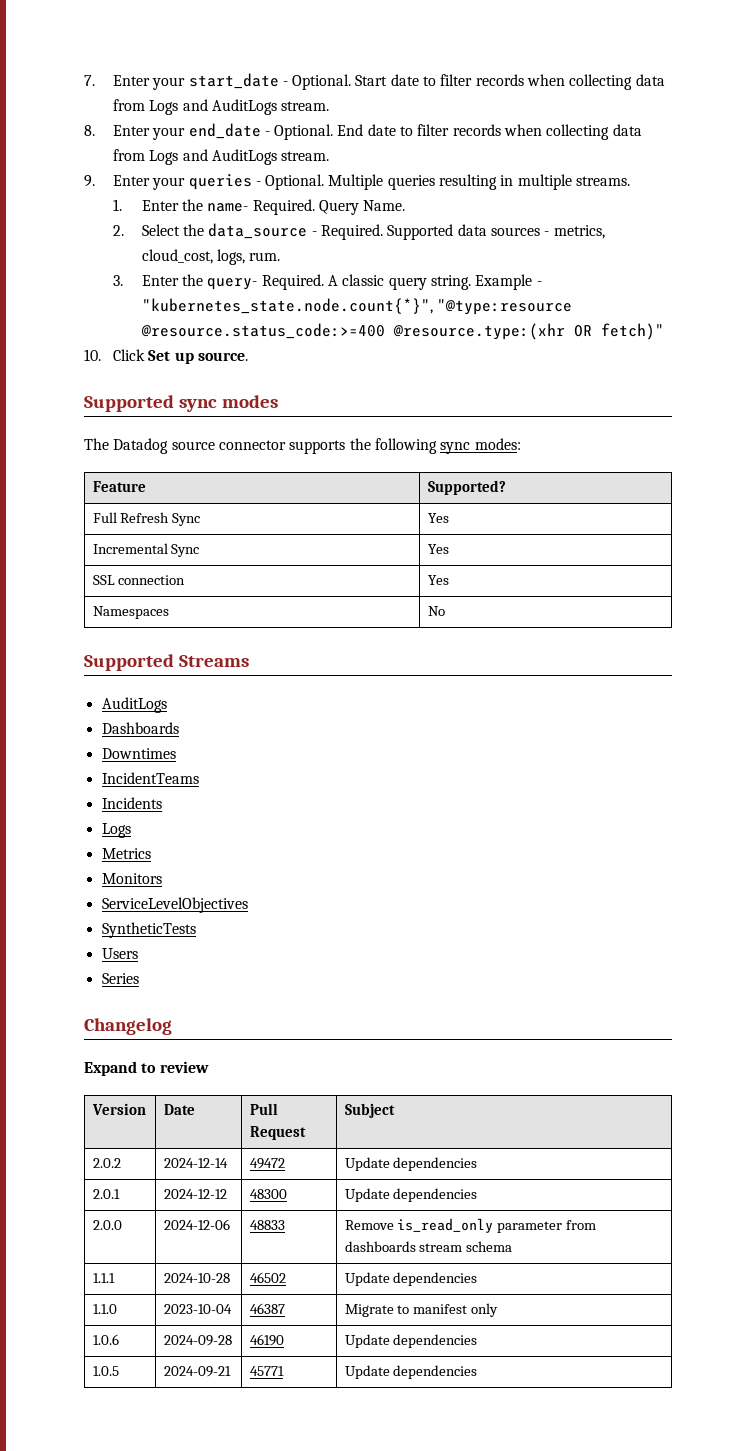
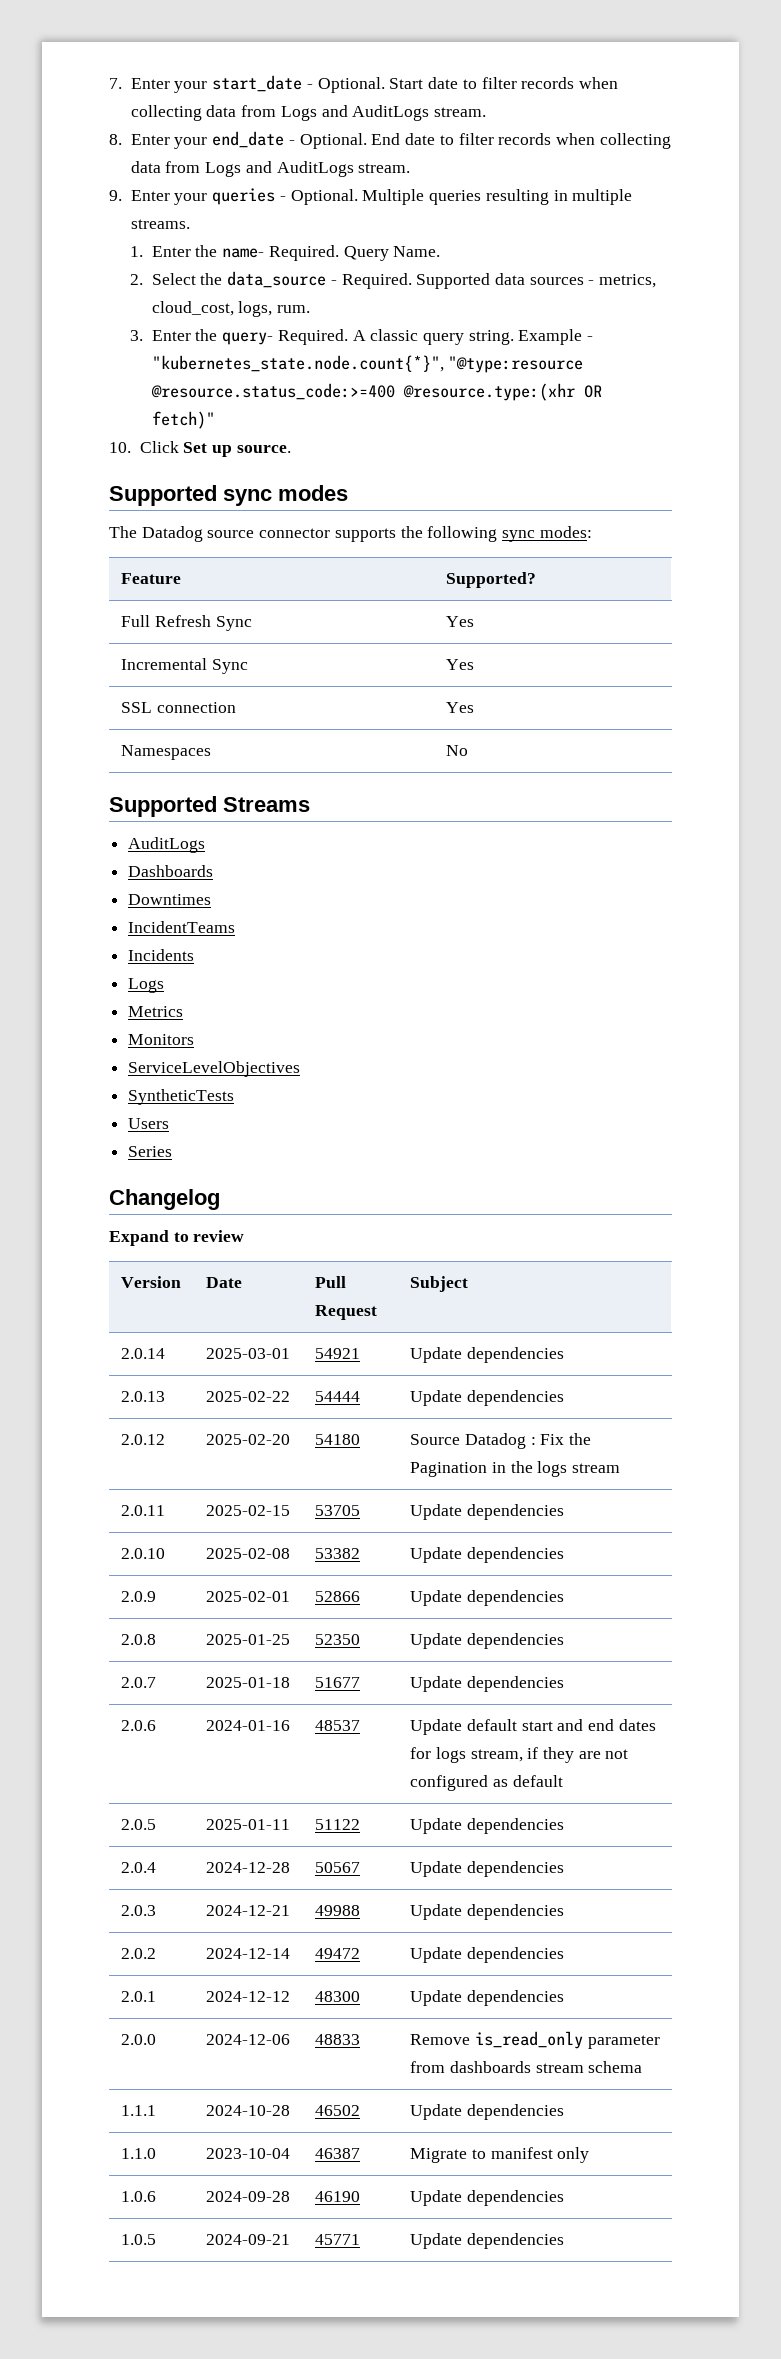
(395, 1110) none -> [121,1348,166,1359] [206,1348,291,1359] [315,1348,361,1359] [410,1347,564,1363] [121,1391,166,1402] [206,1391,291,1402] [315,1391,361,1402] [410,1390,564,1406] [121,1434,166,1445] [206,1434,291,1445] [315,1434,361,1445] [410,1433,591,1449] [410,1461,620,1477] [121,1505,166,1516] [206,1505,291,1516] [315,1505,361,1516] [410,1504,564,1520] [121,1548,166,1559] [206,1548,291,1559] [315,1548,361,1559] [410,1547,564,1563] [121,1591,157,1602] [206,1591,291,1602] [315,1591,361,1602] [410,1590,564,1606] [121,1634,157,1645] [206,1634,291,1645] [315,1634,361,1645] [410,1633,564,1649] [121,1677,157,1688] [206,1677,291,1688] [315,1677,361,1688] [410,1676,564,1692] [121,1720,157,1731] [206,1720,291,1731] [315,1720,361,1731] [410,1719,656,1735] [410,1747,629,1763] [410,1775,563,1791] [121,1819,157,1830] [206,1819,291,1830] [315,1819,361,1830] [410,1818,564,1834] [121,1862,157,1873] [206,1862,291,1873] [315,1862,361,1873] [410,1861,564,1877] [121,1905,157,1916] [206,1905,291,1916] [315,1905,361,1916] [410,1904,564,1920] // 2.0.14 | 2025-03-01 | 54921 | Update dependencies // 2.0.13 | 2025-02-22 | 54444 | Update dependencies // 2.0.12 | 2025-02-20 | 54180 | Source Datadog : Fix the Pagination in the logs stream // 2.0.11 | 2025-02-15 | 53705 | Update dependencies // 2.0.10 | 2025-02-08 | 53382 | Update dependencies // 2.0.9 | 2025-02-01 | 52866 | Update dependencies // 2.0.8 | 2025-01-25 | 52350 | Update dependencies // 2.0.7 | 2025-01-18 | 51677 | Update dependencies // 2.0.6 | 2024-01-16 | 48537 | Update default start and end dates for logs stream, if they are not configured as default // 2.0.5 | 2025-01-11 | 51122 | Update dependencies // 2.0.4 | 2024-12-28 | 50567 | Update dependencies // 2.0.3 | 2024-12-21 | 49988 | Update dependencies

